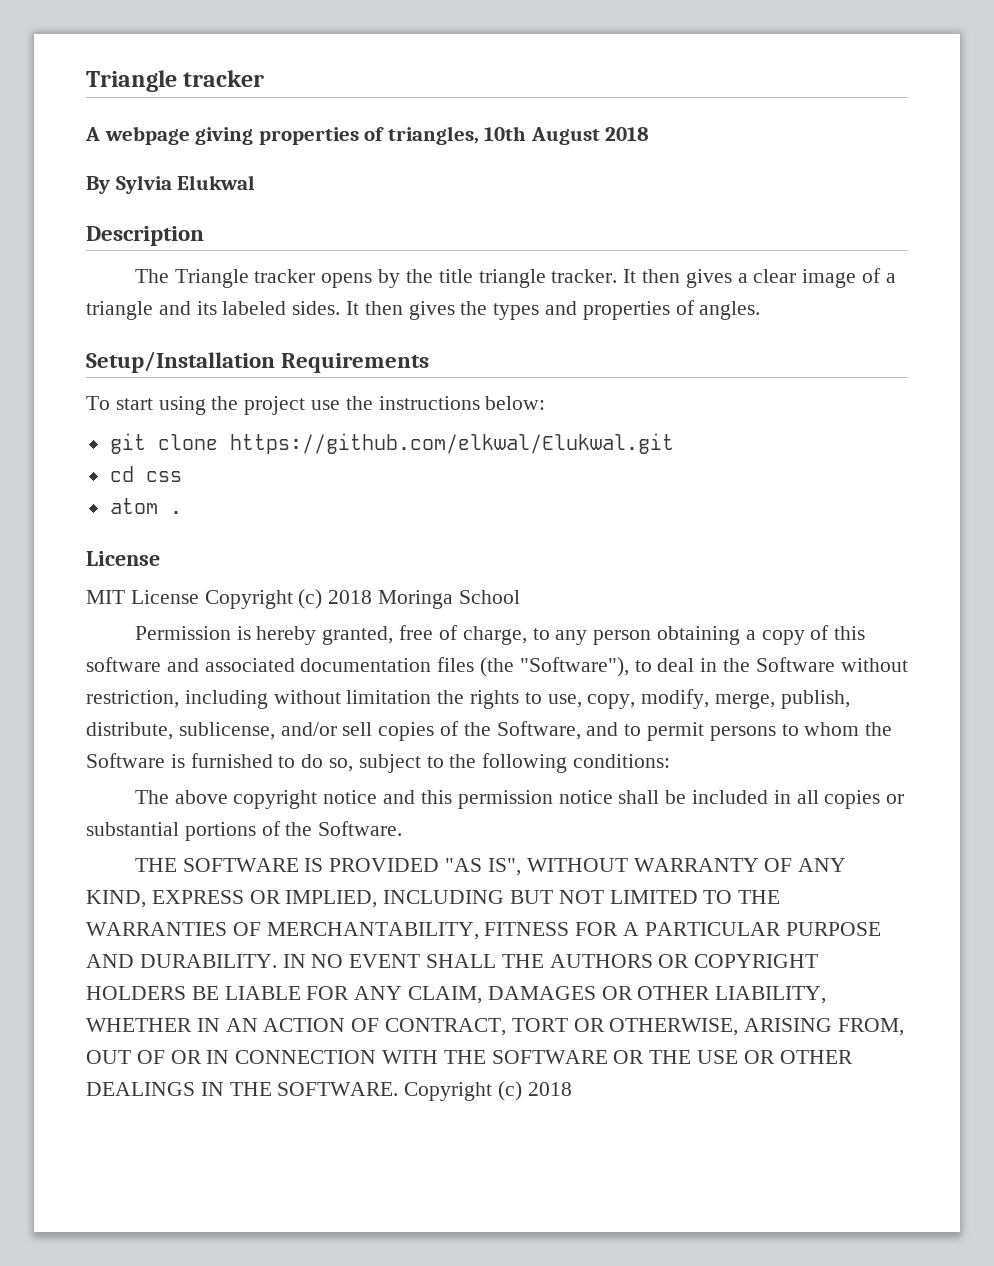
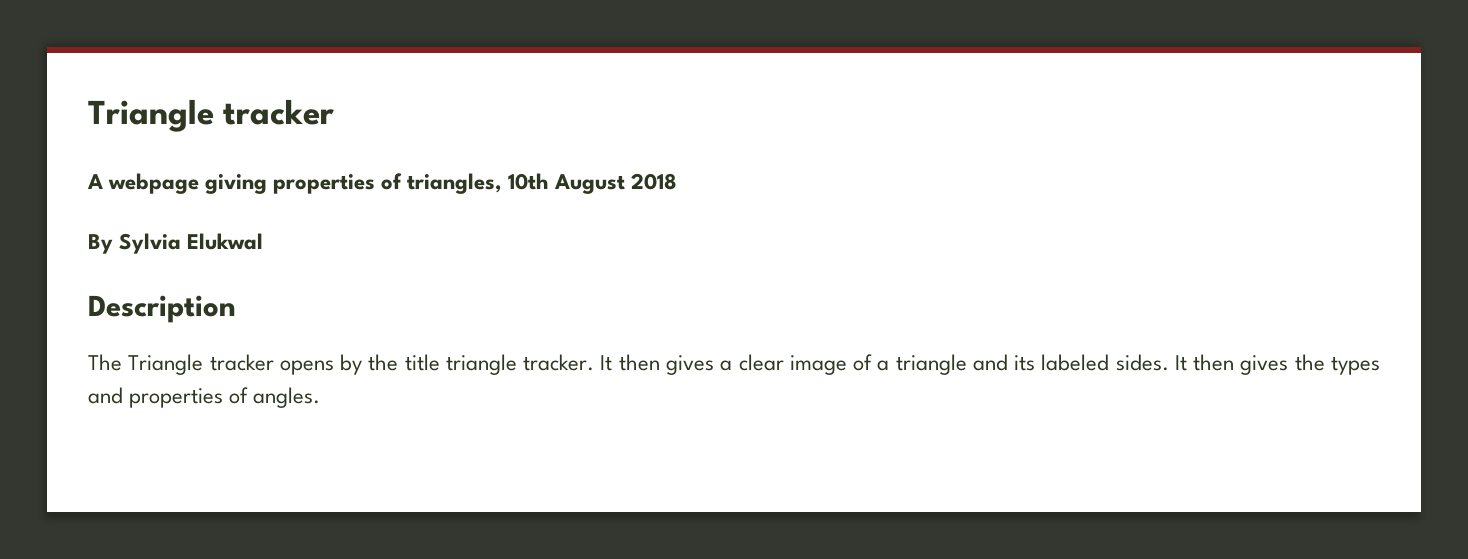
[86,351,430,373] [86,396,546,415] [109,433,674,454] [109,466,182,482] [109,498,182,514] [86,551,160,566] [86,589,520,609] [134,625,866,645] [86,657,908,677] [86,689,850,709] [86,721,893,741] [86,753,671,773] [134,790,905,809] [86,821,403,841] [134,858,847,876] [86,890,781,908] [86,922,881,940] [86,954,819,968] [86,986,827,1004] [86,1018,905,1036] [86,1050,853,1064] [86,1081,572,1101] // Setup/Installation Requirements // To start using the project use the instructions below: // git clone https://github.com/elkwal/Elukwal.git // cd css // atom . // License // MIT License Copyright (c) 2018 Moringa School // Permission is hereby granted, free of charge, to any person obtaining a copy of this software and associated documentation files (the "Software"), to deal in the Software without restriction, including without limitation the rights to use, copy, modify, merge, publish, distribute, sublicense, and/or sell copies of the Software, and to permit persons to whom the Software is furnished to do so, subject to the following conditions: // The above copyright notice and this permission notice shall be included in all copies or substantial portions of the Software. // THE SOFTWARE IS PROVIDED "AS IS", WITHOUT WARRANTY OF ANY KIND, EXPRESS OR IMPLIED, INCLUDING BUT NOT LIMITED TO THE WARRANTIES OF MERCHANTABILITY, FITNESS FOR A PARTICULAR PURPOSE AND DURABILITY. IN NO EVENT SHALL THE AUTHORS OR COPYRIGHT HOLDERS BE LIABLE FOR ANY CLAIM, DAMAGES OR OTHER LIABILITY, WHETHER IN AN ACTION OF CONTRACT, TORT OR OTHERWISE, ARISING FROM, OUT OF OR IN CONNECTION WITH THE SOFTWARE OR THE USE OR OTHER DEALINGS IN THE SOFTWARE. Copyright (c) 2018 -> (321, 397) none

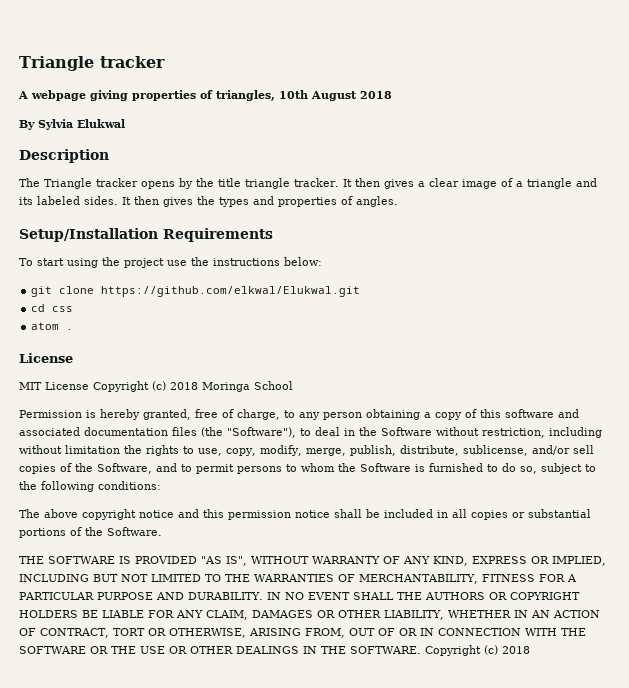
(321, 397) none -> [19,228,273,242] [19,257,322,268] [31,286,361,297] [31,304,74,312] [31,322,74,330] [19,353,73,363] [19,381,293,392] [19,409,579,420] [19,427,602,438] [19,445,594,456] [19,463,596,474] [19,481,161,492] [19,509,591,520] [19,527,162,538] [19,556,606,566] [19,574,577,584] [19,592,580,600] [19,610,600,620] [19,628,586,638] [19,645,530,656] // Setup/Installation Requirements // To start using the project use the instructions below: // git clone https://github.com/elkwal/Elukwal.git // cd css // atom . // License // MIT License Copyright (c) 2018 Moringa School // Permission is hereby granted, free of charge, to any person obtaining a copy of this software and associated documentation files (the "Software"), to deal in the Software without restriction, including without limitation the rights to use, copy, modify, merge, publish, distribute, sublicense, and/or sell copies of the Software, and to permit persons to whom the Software is furnished to do so, subject to the following conditions: // The above copyright notice and this permission notice shall be included in all copies or substantial portions of the Software. // THE SOFTWARE IS PROVIDED "AS IS", WITHOUT WARRANTY OF ANY KIND, EXPRESS OR IMPLIED, INCLUDING BUT NOT LIMITED TO THE WARRANTIES OF MERCHANTABILITY, FITNESS FOR A PARTICULAR PURPOSE AND DURABILITY. IN NO EVENT SHALL THE AUTHORS OR COPYRIGHT HOLDERS BE LIABLE FOR ANY CLAIM, DAMAGES OR OTHER LIABILITY, WHETHER IN AN ACTION OF CONTRACT, TORT OR OTHERWISE, ARISING FROM, OUT OF OR IN CONNECTION WITH THE SOFTWARE OR THE USE OR OTHER DEALINGS IN THE SOFTWARE. Copyright (c) 2018

